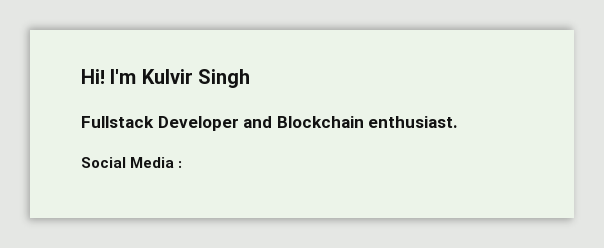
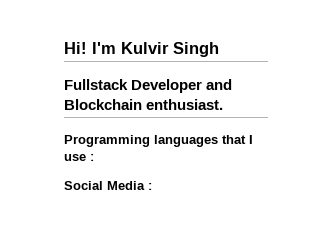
(459, 122) none -> [64,135,253,147] [64,154,94,161] // Programming languages that I use :

